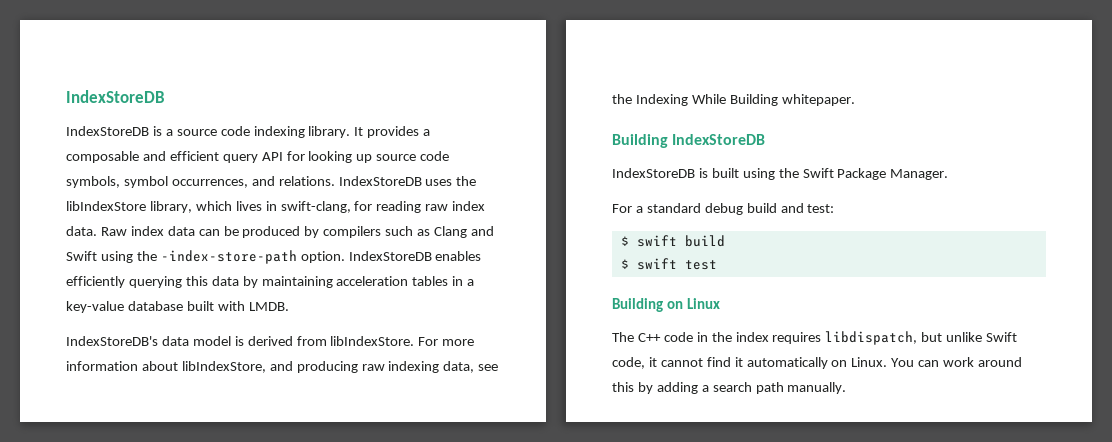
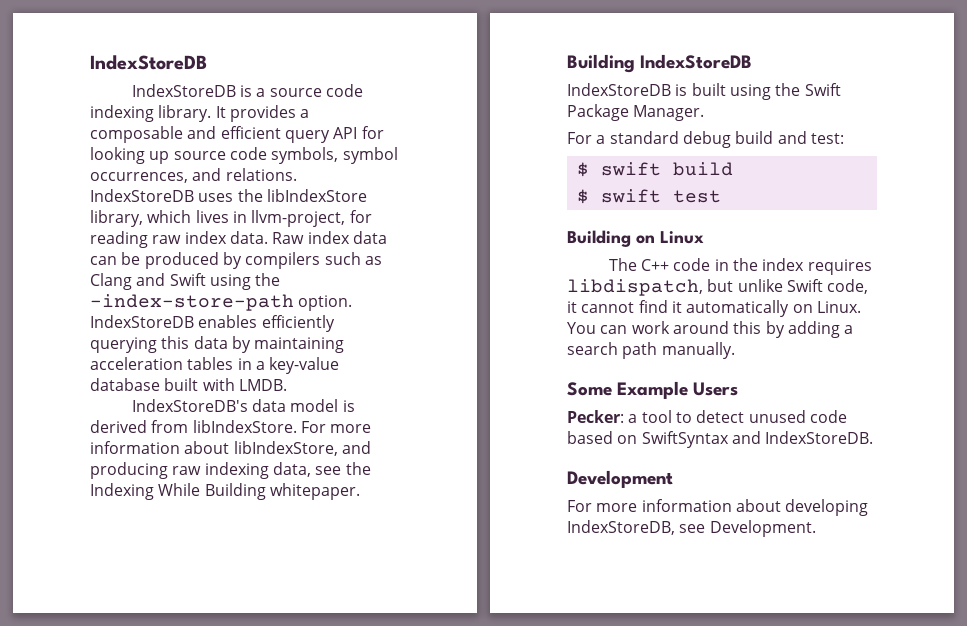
[280,201,351,213] swift-clang, -> [251,210,346,227] llvm-project,
(847, 388) none -> [567,381,739,399] [567,410,847,423] [567,431,874,448] [567,470,673,488] [567,499,869,516] [567,520,816,537] // Some Example Users // Pecker: a tool to detect unused code based on SwiftSyntax and IndexStoreDB. // Development // For more information about developing IndexStoreDB, see Development.

